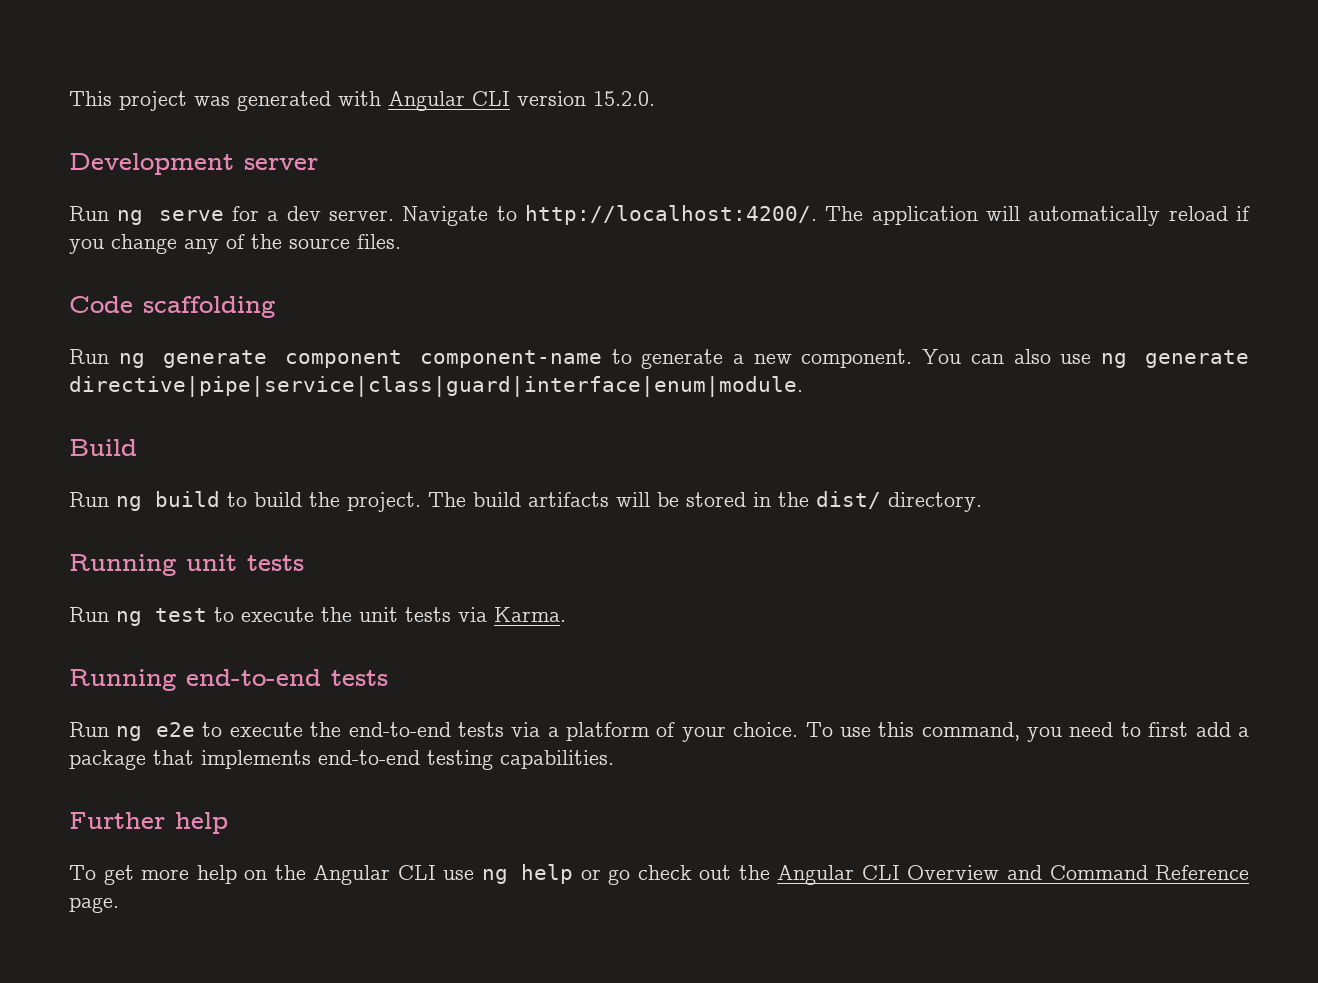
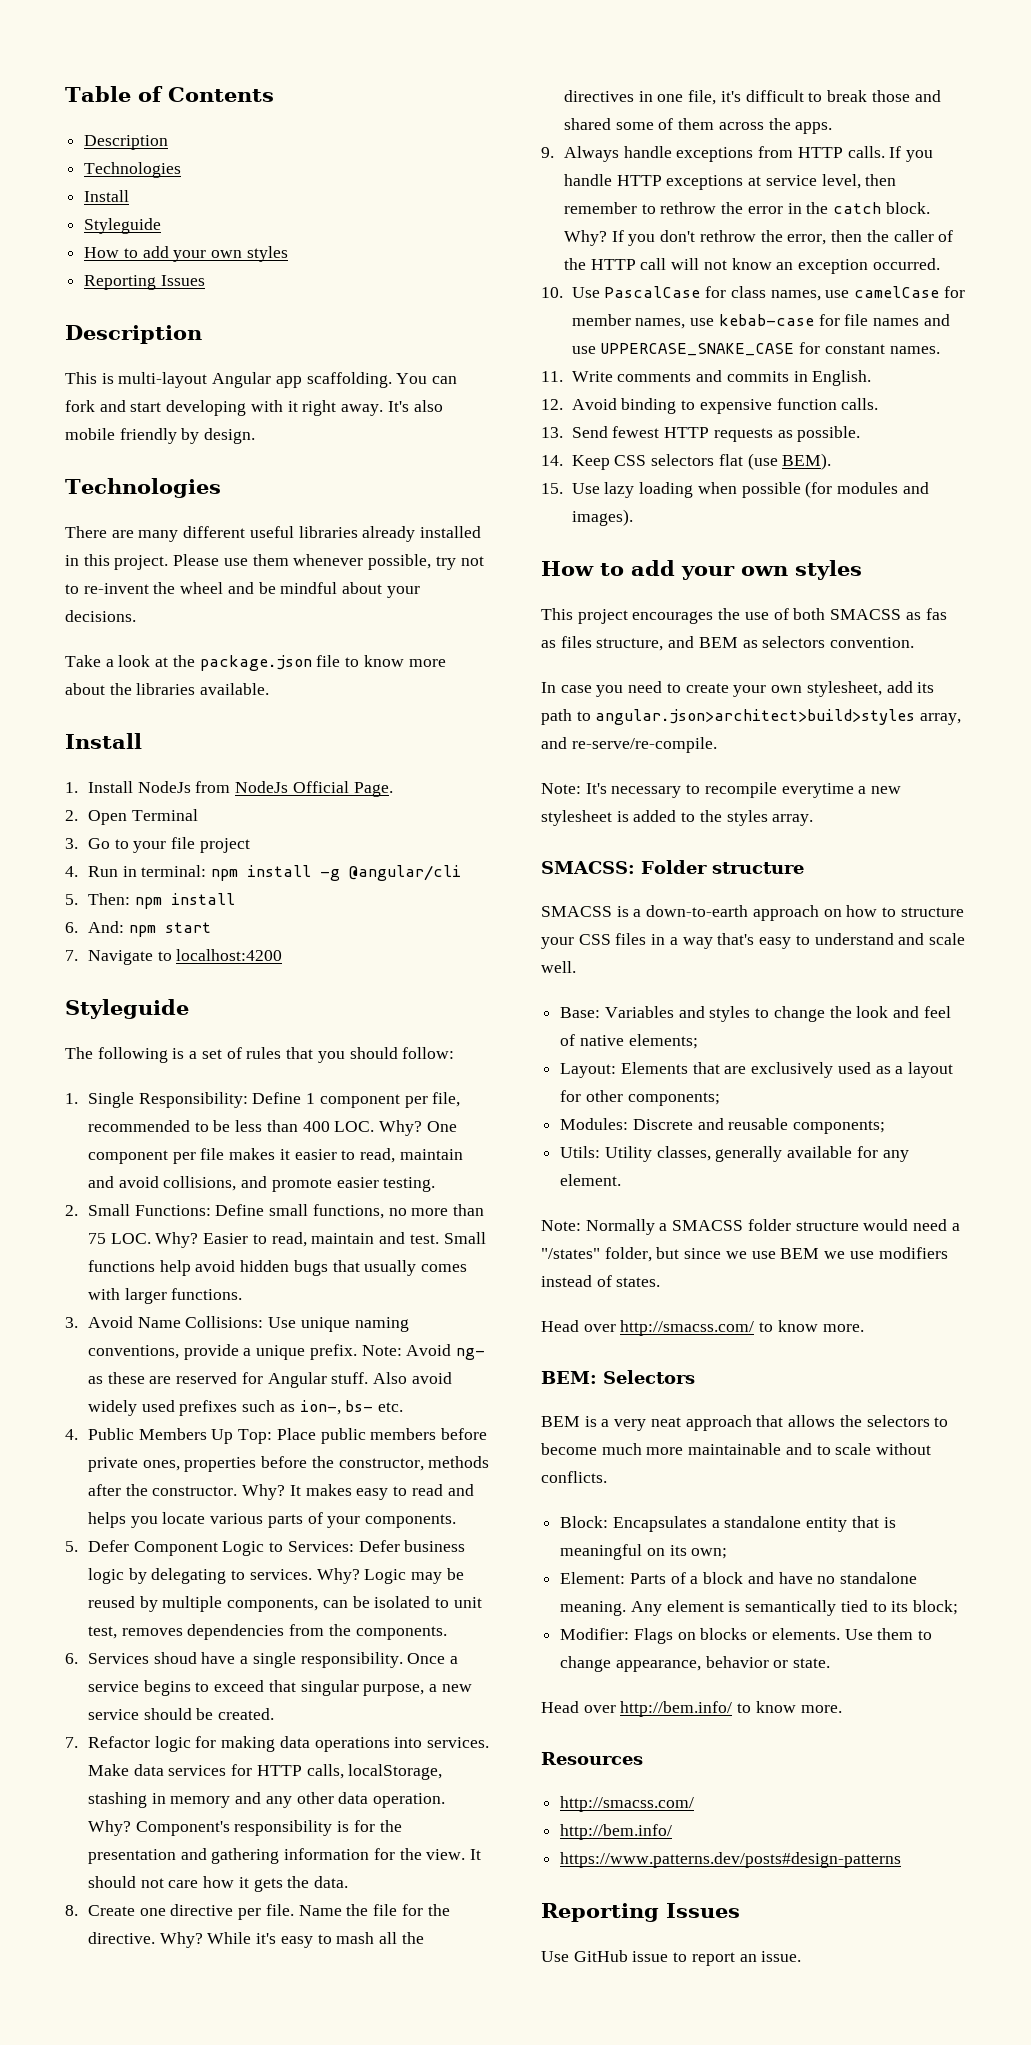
[69,91,655,111] [69,153,318,175] [69,205,1251,226] [69,234,401,254] [69,296,275,318] [69,349,1249,369] [69,376,803,397] [69,439,137,456] [69,491,982,512] [69,554,304,576] [69,607,566,626] [69,669,388,691] [69,722,1249,742] [69,750,614,770] [69,812,228,834] [69,864,1249,885] [69,897,119,913] This project was generated with Angular CLI version 15.2.0. // Development server // Run ng serve for a dev server. Navigate to http://localhost:4200/. The application will automatically reload if you change any of the source files. // Code scaffolding // Run ng generate component component-name to generate a new component. You can also use ng generate directive|pipe|service|class|guard|interface|enum|module. // Build // Run ng build to build the project. The build artifacts will be stored in the dist/ directory. // Running unit tests // Run ng test to execute the unit tests via Karma. // Running end-to-end tests // Run ng e2e to execute the end-to-end tests via a platform of your choice. To use this command, you need to first add a package that implements end-to-end testing capabilities. // Further help // To get more help on the Angular CLI use ng help or go check out the Angular CLI Overview and Command Reference page. -> [65,86,274,102] [84,135,169,150] [84,162,182,178] [84,190,130,202] [84,218,162,234] [84,246,288,262] [84,275,205,290] [65,325,202,344] [65,372,458,388] [65,400,443,416] [65,428,256,444] [65,478,221,498] [65,526,482,542] [65,554,484,570] [65,582,420,598] [65,610,136,622] [65,655,446,671] [65,683,270,695] [65,733,142,749] [65,781,393,797] [65,809,198,825] [65,837,250,853] [65,865,462,881] [65,893,235,909] [65,921,211,937] [65,949,283,965] [65,999,189,1019] [65,1047,455,1063] [65,1092,461,1108] [88,1120,457,1136] [88,1148,463,1164] [88,1176,436,1192] [65,1204,485,1219] [88,1232,486,1248] [88,1260,468,1276] [88,1288,243,1304] [65,1316,409,1332] [88,1344,486,1360] [88,1372,452,1388] [88,1400,404,1416] [65,1428,488,1444] [88,1456,490,1472] [88,1484,474,1500] [88,1512,457,1528] [65,1540,466,1556] [88,1568,464,1584] [88,1596,482,1612] [88,1624,447,1640] [65,1652,459,1668] [88,1680,472,1696] [88,1708,275,1720] [65,1736,490,1752] [88,1764,443,1780] [88,1792,446,1808] [88,1820,402,1836] [88,1848,482,1864] [88,1876,349,1892] [65,1904,450,1920] [88,1932,424,1948] [564,90,941,105] [564,118,833,134] [541,146,934,162] [564,174,897,190] [564,202,930,214] [564,230,954,246] [564,258,940,274] [541,286,965,301] [571,314,950,329] [571,342,940,356] [541,370,872,386] [541,398,879,414] [541,426,861,442] [541,453,832,470] [541,481,929,498] [571,509,633,526] [541,560,862,580] [541,608,947,624] [541,636,915,651] [541,681,935,697] [541,709,962,725] [541,737,717,753] [541,782,902,798] [541,810,814,826] [541,860,804,874] [541,905,964,921] [541,933,965,949] [541,961,576,973] [560,1006,951,1022] [560,1034,698,1049] [560,1062,954,1078] [560,1090,720,1106] [560,1118,886,1134] [560,1146,909,1162] [560,1174,622,1186] [541,1219,960,1235] [541,1247,948,1262] [541,1275,661,1287] [541,1320,864,1336] [541,1370,695,1384] [541,1415,949,1431] [541,1443,932,1455] [541,1471,607,1483] [560,1516,896,1532] [560,1544,728,1560] [560,1572,918,1584] [560,1600,959,1616] [560,1628,933,1644] [560,1656,831,1672] [541,1701,842,1717] [541,1752,643,1765] [560,1796,695,1812] [560,1824,673,1840] [560,1852,902,1868] [541,1903,740,1922] [541,1950,802,1966] Table of Contents // Description // Technologies // Install // Styleguide // How to add your own styles // Reporting Issues // Description // This is multi-layout Angular app scaffolding. You can fork and start developing with it right away. It's also mobile friendly by design. // Technologies // There are many different useful libraries already installed in this project. Please use them whenever possible, try not to re-invent the wheel and be mindful about your decisions. // Take a look at the package.json file to know more about the libraries available. // Install // 1. Install NodeJs from NodeJs Official Page. // 2. Open Terminal // 3. Go to your file project // 4. Run in terminal: npm install -g @angular/cli // 5. Then: npm install // 6. And: npm start // 7. Navigate to localhost:4200 // Styleguide // The following is a set of rules that you should follow: // 1. Single Responsibility: Define 1 component per file, recommended to be less than 400 LOC. Why? One component per file makes it easier to read, maintain and avoid collisions, and promote easier testing. // 2. Small Functions: Define small functions, no more than 75 LOC. Why? Easier to read, maintain and test. Small functions help avoid hidden bugs that usually comes with larger functions. // 3. Avoid Name Collisions: Use unique naming conventions, provide a unique prefix. Note: Avoid ng- as these are reserved for Angular stuff. Also avoid widely used prefixes such as ion-, bs- etc. // 4. Public Members Up Top: Place public members before private ones, properties before the constructor, methods after the constructor. Why? It makes easy to read and helps you locate various parts of your components. // 5. Defer Component Logic to Services: Defer business logic by delegating to services. Why? Logic may be reused by multiple components, can be isolated to unit test, removes dependencies from the components. // 6. Services shoud have a single responsibility. Once a service begins to exceed that singular purpose, a new service should be created. // 7. Refactor logic for making data operations into services. Make data services for HTTP calls, localStorage, stashing in memory and any other data operation. Why? Component's responsibility is for the presentation and gathering information for the view. It should not care how it gets the data. // 8. Create one directive per file. Name the file for the directive. Why? While it's easy to mash all the directives in one file, it's difficult to break those and shared some of them across the apps. // 9. Always handle exceptions from HTTP calls. If you handle HTTP exceptions at service level, then remember to rethrow the error in the catch block. Why? If you don't rethrow the error, then the caller of the HTTP call will not know an exception occurred. // 10. Use PascalCase for class names, use camelCase for member names, use kebab-case for file names and use UPPERCASE_SNAKE_CASE for constant names. // 11. Write comments and commits in English. // 12. Avoid binding to expensive function calls. // 13. Send fewest HTTP requests as possible. // 14. Keep CSS selectors flat (use BEM). // 15. Use lazy loading when possible (for modules and images). // How to add your own styles // This project encourages the use of both SMACSS as fas as files structure, and BEM as selectors convention. // In case you need to create your own stylesheet, add its path to angular.json>architect>build>styles array, and re-serve/re-compile. // Note: It's necessary to recompile everytime a new stylesheet is added to the styles array. // SMACSS: Folder structure // SMACSS is a down-to-earth approach on how to structure your CSS files in a way that's easy to understand and scale well. // Base: Variables and styles to change the look and feel of native elements; // Layout: Elements that are exclusively used as a layout for other components; // Modules: Discrete and reusable components; // Utils: Utility classes, generally available for any element. // Note: Normally a SMACSS folder structure would need a "/states" folder, but since we use BEM we use modifiers instead of states. // Head over http://smacss.com/ to know more. // BEM: Selectors // BEM is a very neat approach that allows the selectors to become much more maintainable and to scale without conflicts. // Block: Encapsulates a standalone entity that is meaningful on its own; // Element: Parts of a block and have no standalone meaning. Any element is semantically tied to its block; // Modifier: Flags on blocks or elements. Use them to change appearance, behavior or state. // Head over http://bem.info/ to know more. // Resources // http://smacss.com/ // http://bem.info/ // https://www.patterns.dev/posts#design-patterns // Reporting Issues // Use GitHub issue to report an issue.

